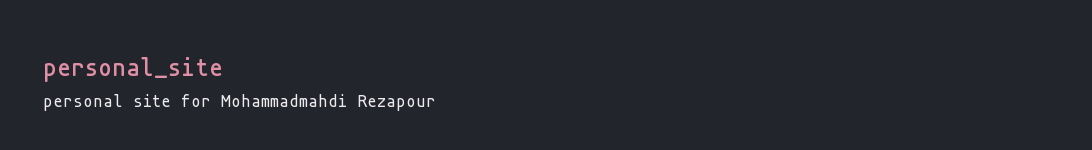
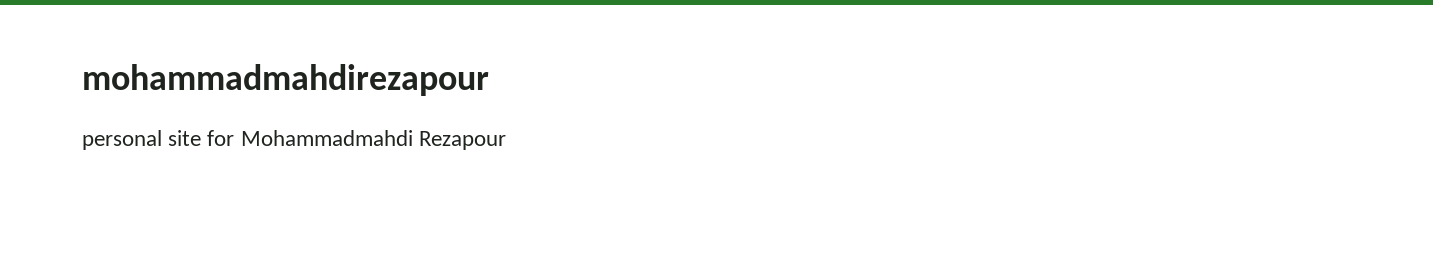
[43,57,223,82] personal_site -> [82,64,489,96] mohammadmahdirezapour

